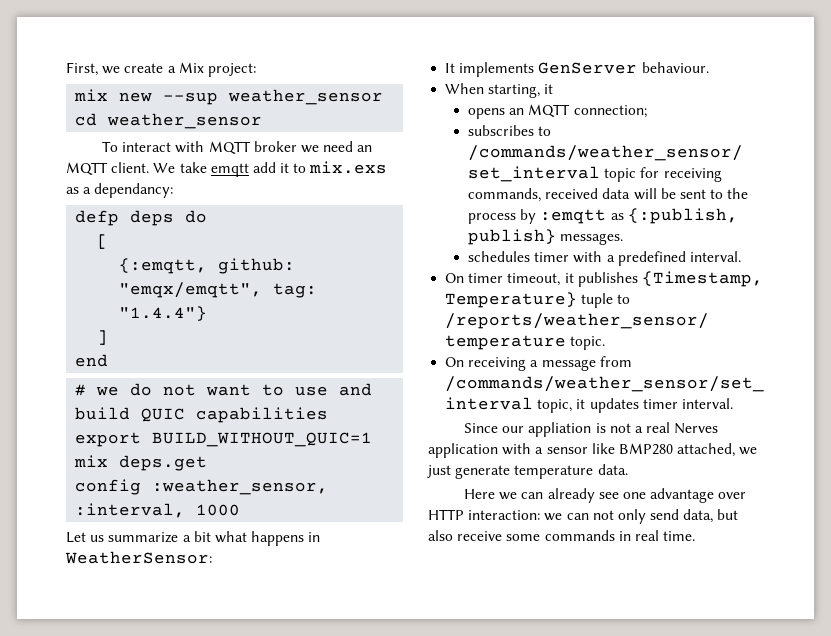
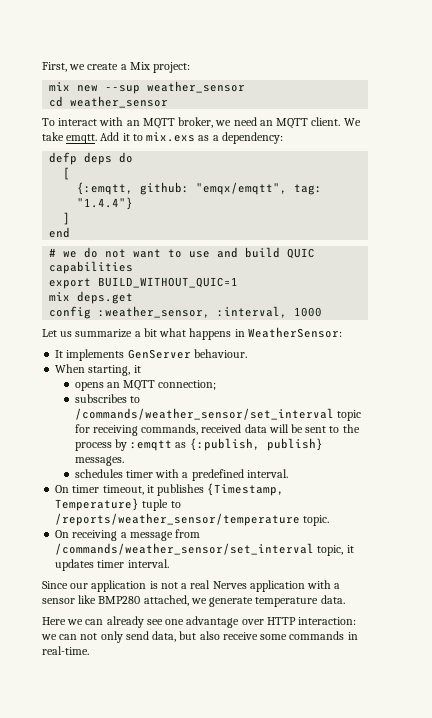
[208,141,297,155] MQTT broker -> [126,117,214,129] an MQTT broker,
[210,162,276,177] emqtt add -> [66,132,120,144] emqtt. Add
[94,183,174,198] dependancy: -> [221,132,283,144] dependency:
[528,422,592,437] appliation -> [91,580,147,592] application
[427,465,451,478] just -> (207, 601) none
[634,530,696,541] real time. -> [42,646,89,655] real-time.

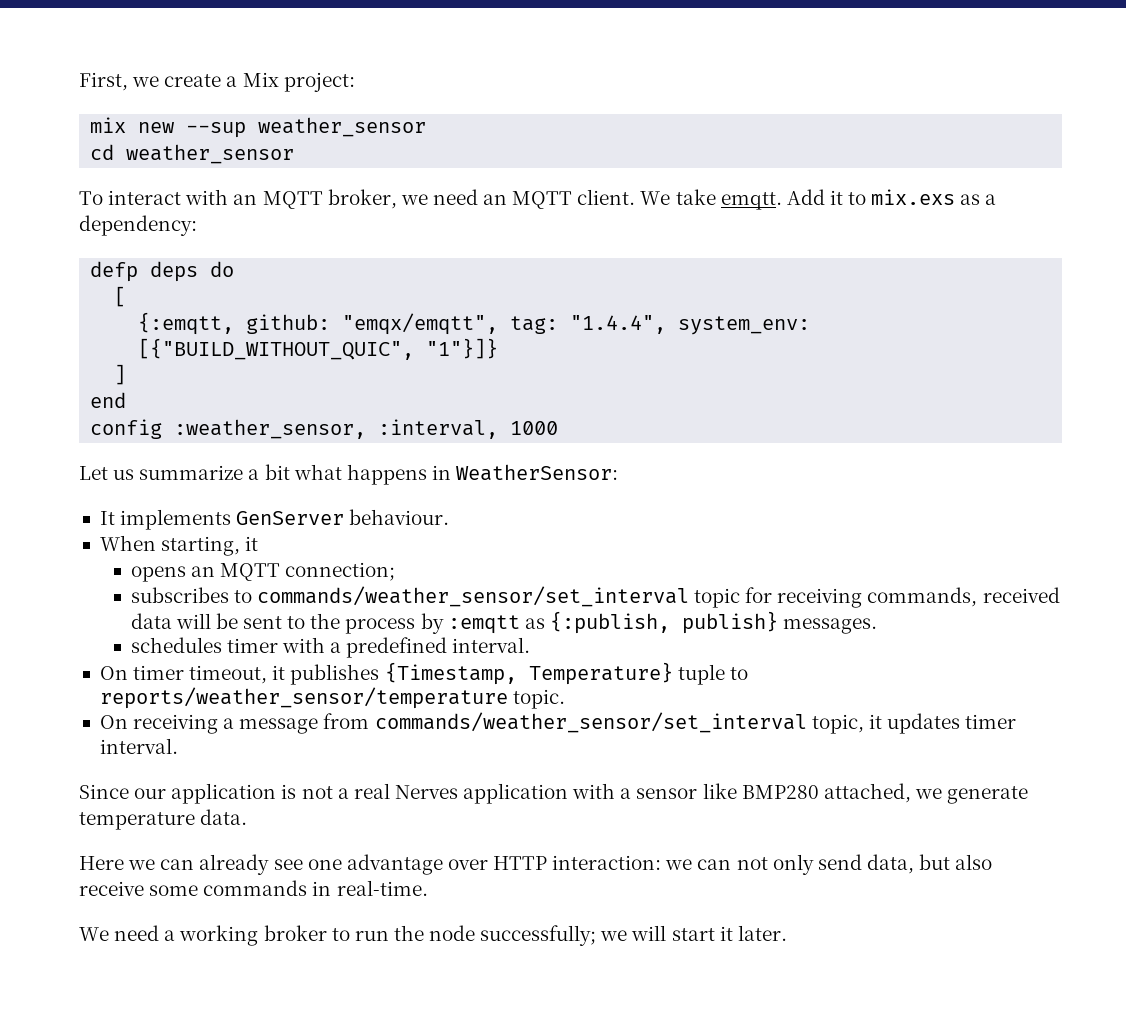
[77,197,134,210] [63,212,71,225] [49,227,71,238] [49,247,316,259] [49,261,134,274] [49,277,239,289] [49,291,134,304] "1.4.4"} // ] // end // # we do not want to use and build QUIC capabilities // export BUILD_WITHOUT_QUIC=1 // mix deps.get -> [570,315,811,335] [138,338,499,360] [114,364,127,385] [90,392,127,408] "1.4.4", system_env: [{"BUILD_WITHOUT_QUIC", "1"}]} // ] // end
[74,408,334,420] /commands/weather_sensor/set_interval -> [256,586,689,607] commands/weather_sensor/set_interval
[55,513,301,526] /reports/weather_sensor/temperature -> [99,687,508,709] reports/weather_sensor/temperature
[55,543,315,555] /commands/weather_sensor/set_interval -> [374,712,807,733] commands/weather_sensor/set_interval
(89, 650) none -> [79,925,787,946] // We need a working broker to run the node successfully; we will start it later.

